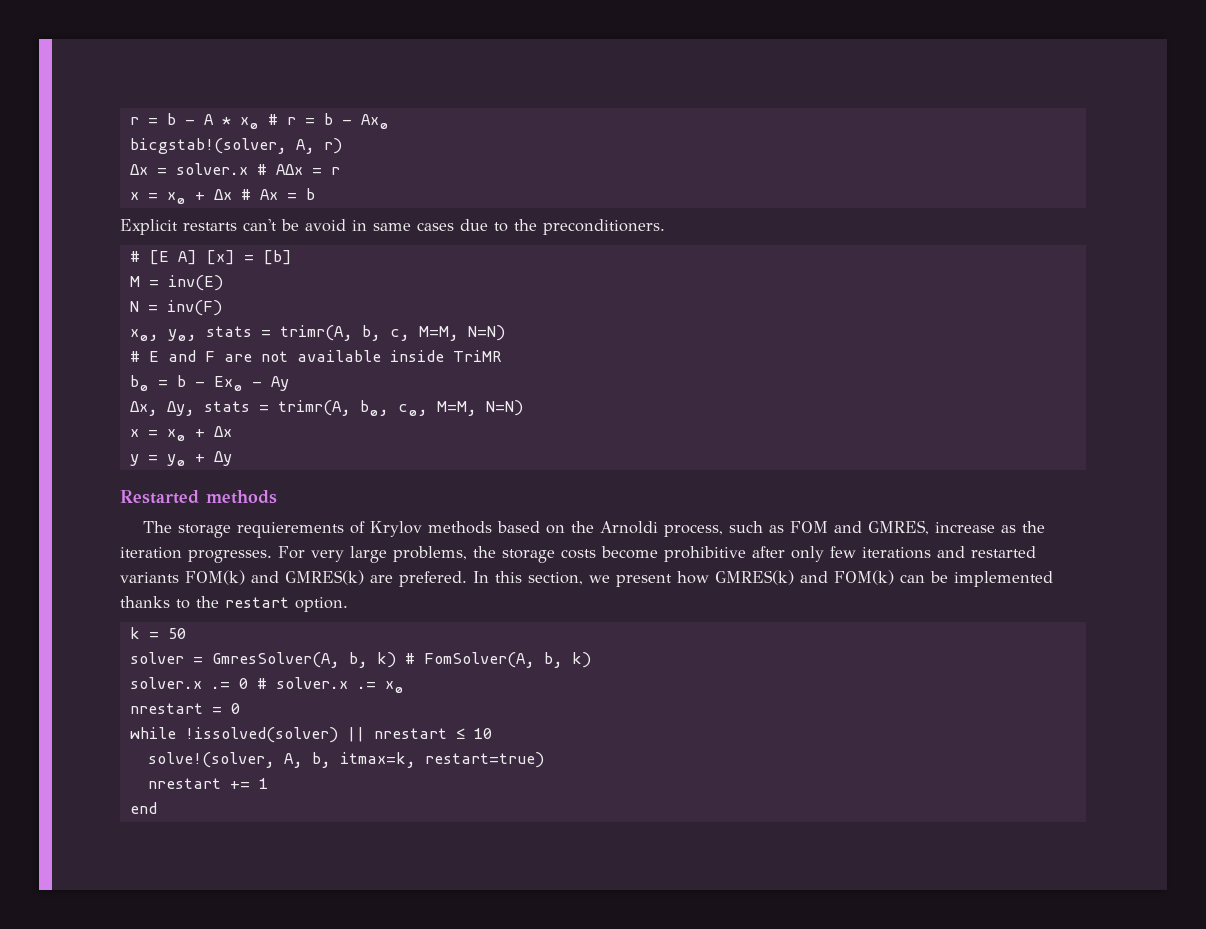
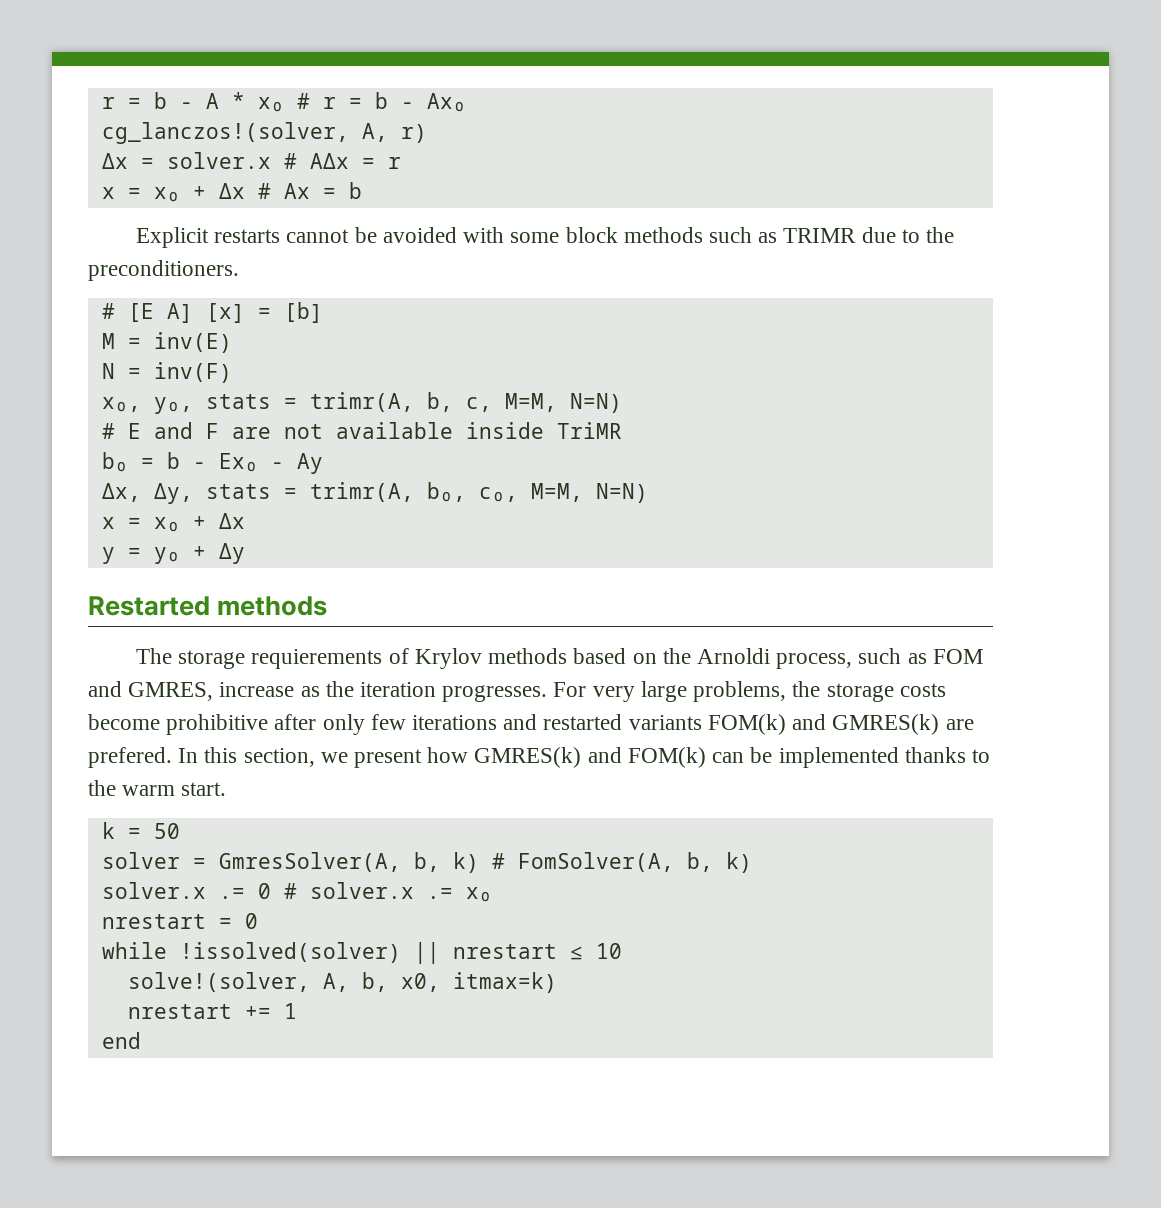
[129,138,287,154] bicgstab!(solver, -> [101,122,349,144] cg_lanczos!(solver,
[243,219,454,232] can't be avoid in same cases -> [286,227,857,243] cannot be avoided with some block methods such as TRIMR
[225,597,348,612] restart option. -> [122,782,227,796] warm start.
[339,752,544,768] itmax=k, restart=true) -> [400,972,557,993] x0, itmax=k)

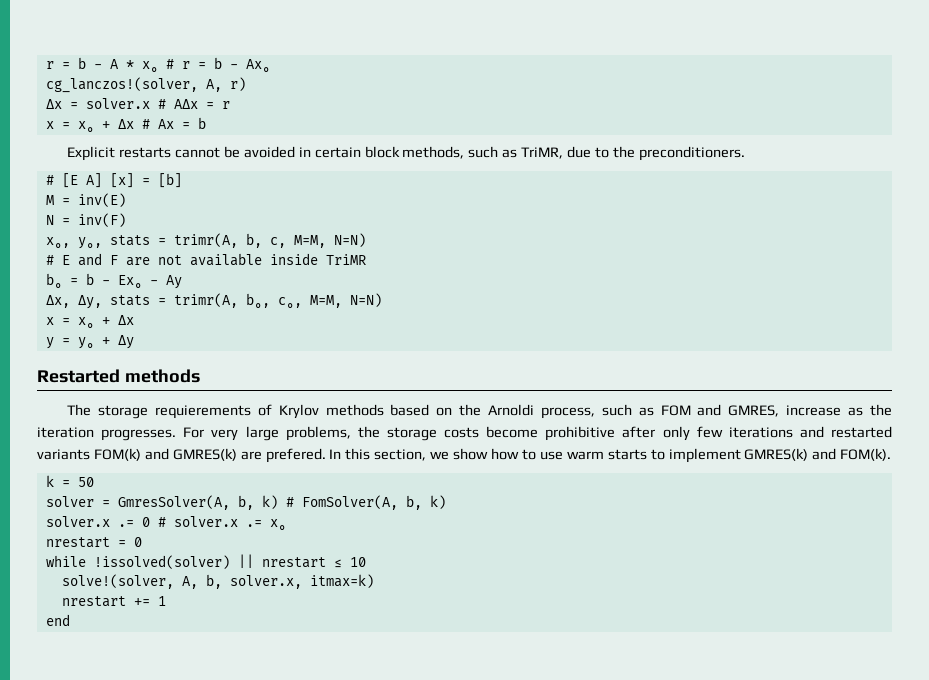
[463,227,857,243] with some block methods such as TRIMR -> [298,146,564,159] in certain block methods, such as TriMR,
[354,747,990,768] [88,780,227,796] present how GMRES(k) and FOM(k) can be implemented thanks to the warm start. -> [453,448,892,463] show how to use warm starts to implement GMRES(k) and FOM(k).
[400,973,440,992] x0, -> [229,575,302,589] solver.x,

